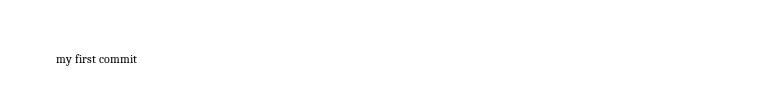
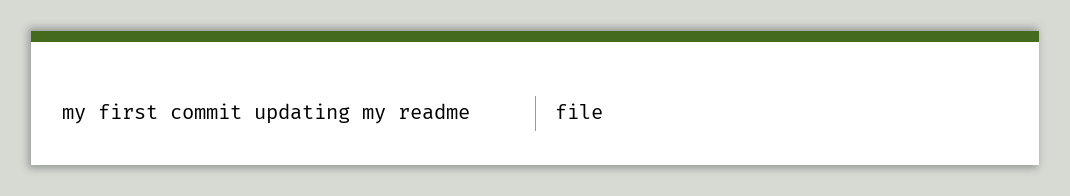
(138, 59) none -> [254,103,603,124] updating my readme file

